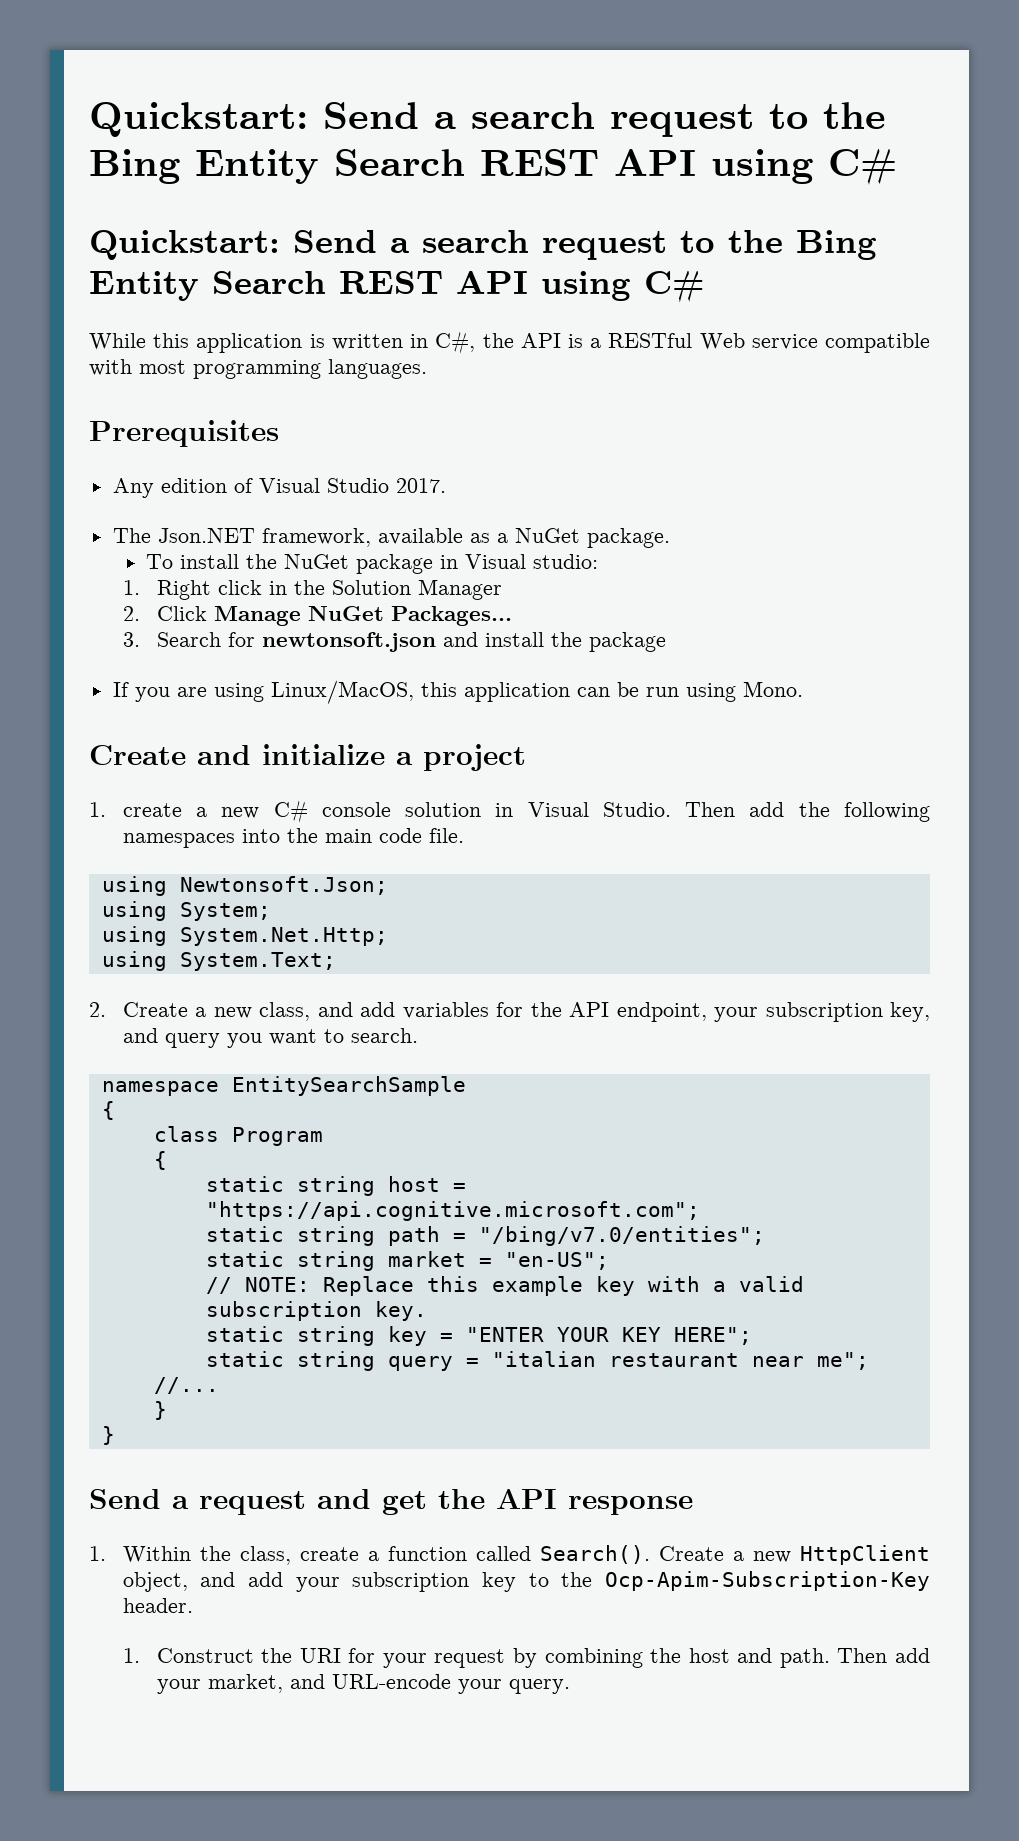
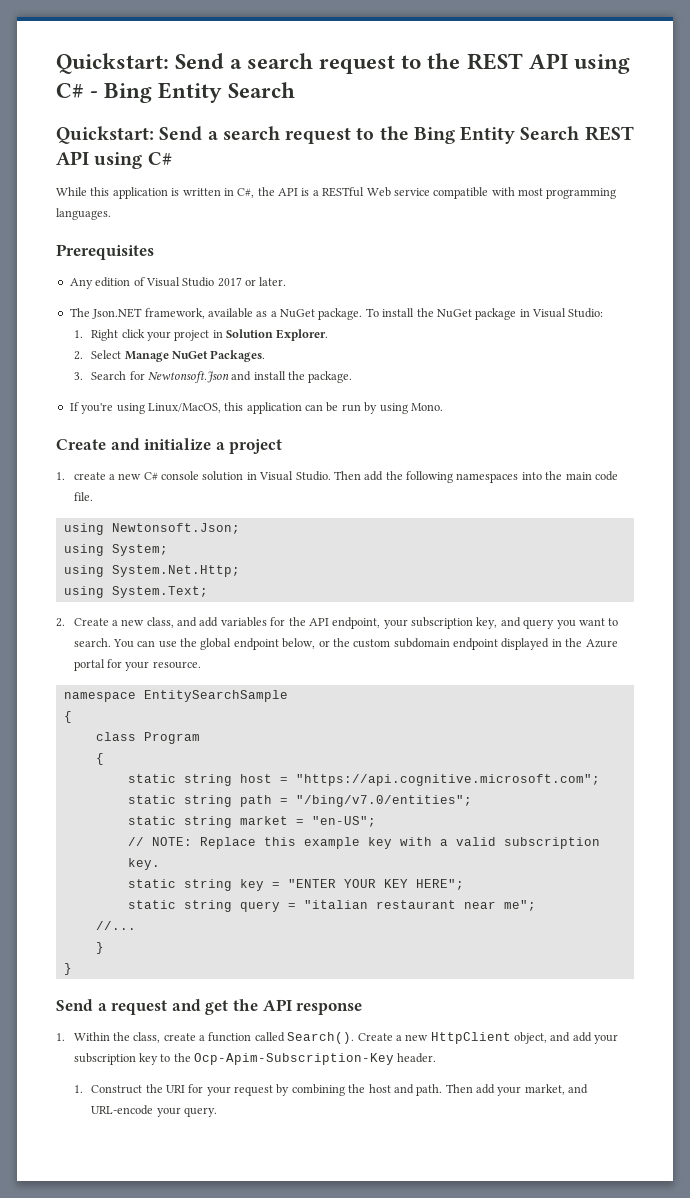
[89,102,886,137] [89,149,897,185] Quickstart: Send a search request to the Bing Entity Search REST API using C# -> [56,53,630,74] [56,82,296,103] Quickstart: Send a search request to the REST API using C# - Bing Entity Search
[395,478,446,493] 2017. -> [217,277,287,287] 2017 or later.
(670, 538) // -> (363, 314) none
[533,554,599,569] studio: -> [568,308,604,318] Studio:
[268,579,502,600] [122,606,207,621] in the Solution Manager // 2. Click -> [146,329,329,341] [73,350,122,360] your project in Solution Explorer. // 2. Select
[390,606,512,626] Packages... -> [210,350,266,362] Packages.
[261,632,436,652] newtonsoft.json -> [147,371,229,383] Newtonsoft.Json
[588,632,666,652] package -> [308,371,353,383] package.
[134,687,207,702] you are -> [81,403,114,414] you're
(679, 692) none -> [364,402,378,414] by
(418, 1035) none -> [112,638,618,650] [73,659,201,671] You can use the global endpoint below, or the custom subdomain endpoint displayed in the Azure portal for your resource.

